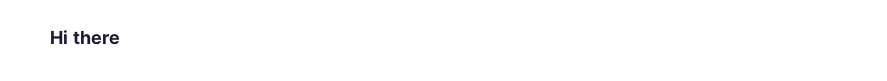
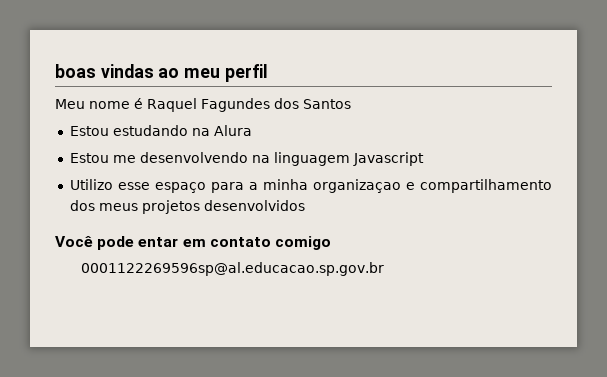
[50,30,120,45] Hi there -> [55,64,268,82] [55,98,351,112] [69,125,252,136] [69,152,424,166] [69,179,552,193] [69,200,305,214] [55,236,331,250] [81,262,385,276] boas vindas ao meu perfil // Meu nome é Raquel Fagundes dos Santos // Estou estudando na Alura // Estou me desenvolvendo na linguagem Javascript // Utilizo esse espaço para a minha organizaçao e compartilhamento dos meus projetos desenvolvidos // Você pode entar em contato comigo // 0001122269596sp@al.educacao.sp.gov.br

